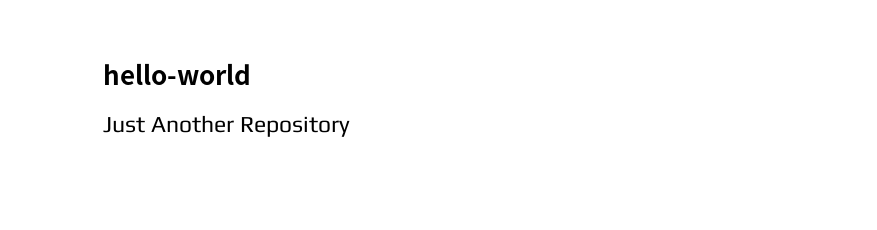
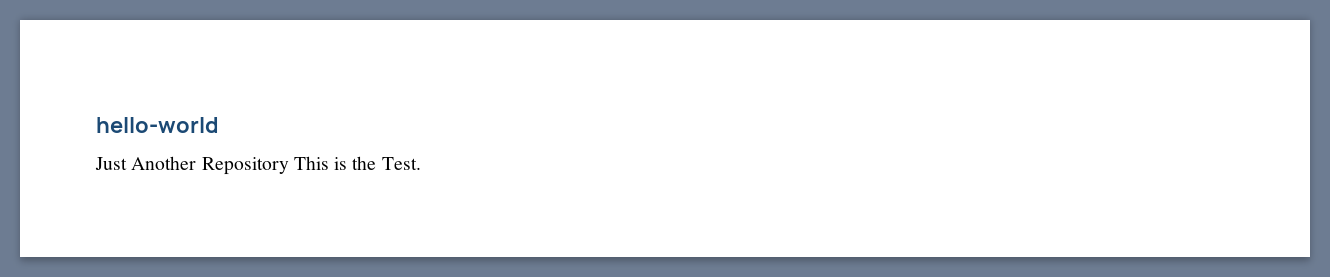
(351, 126) none -> [293,156,421,170] This is the Test.

